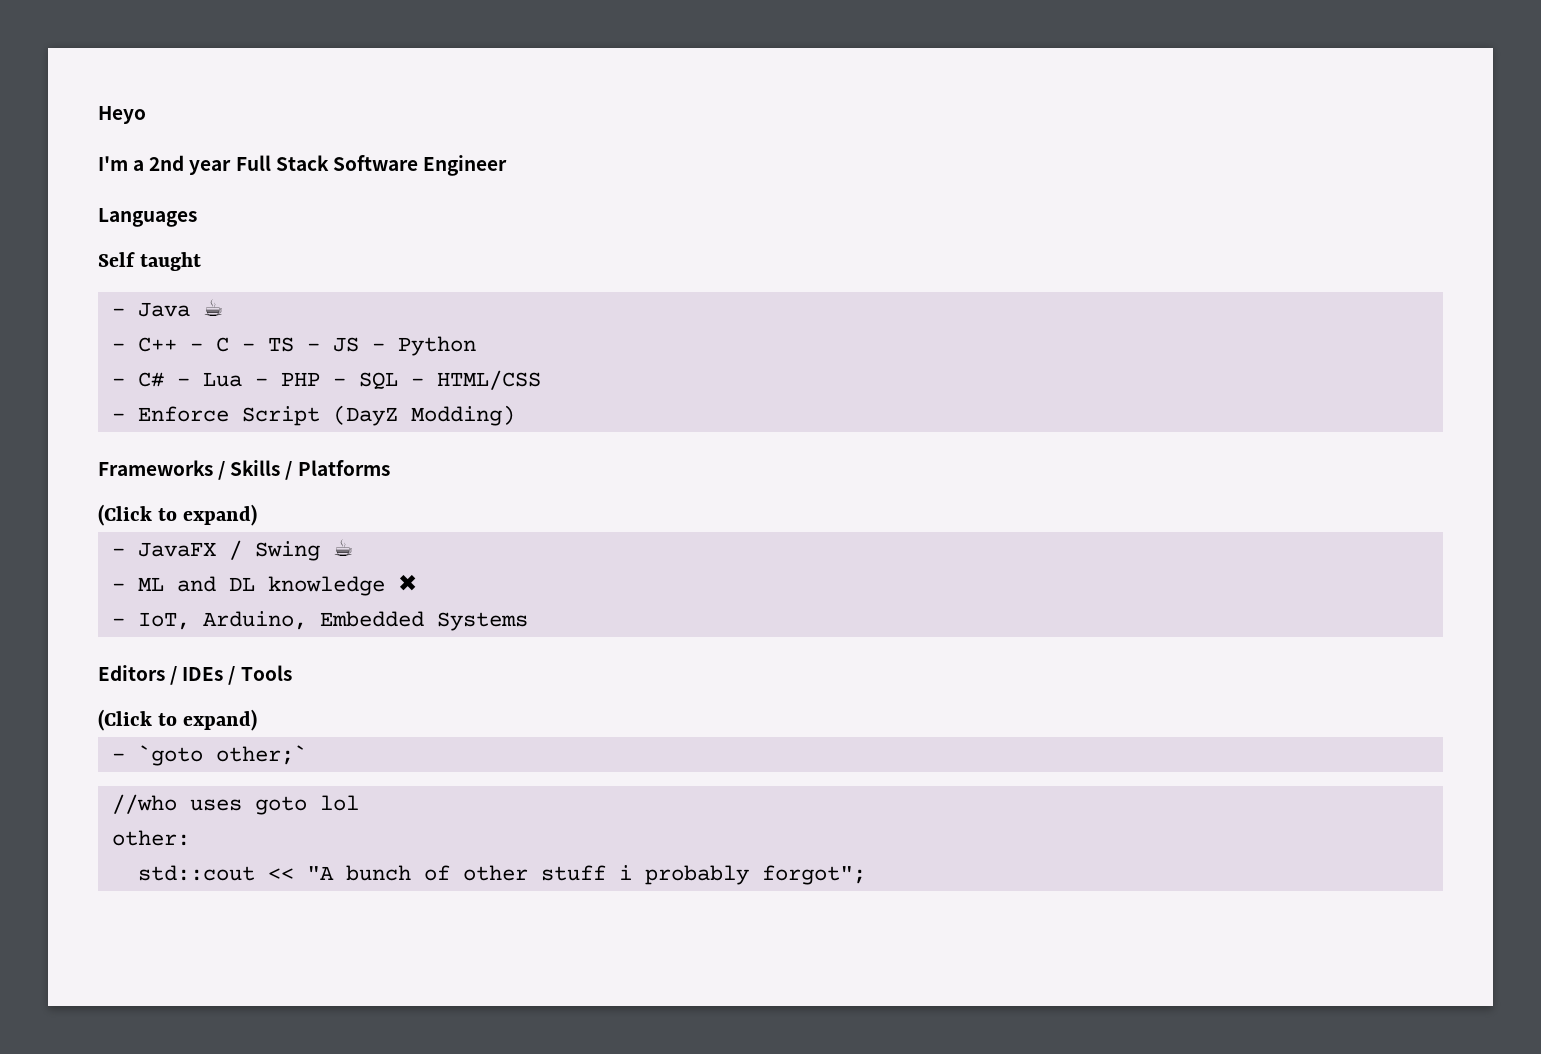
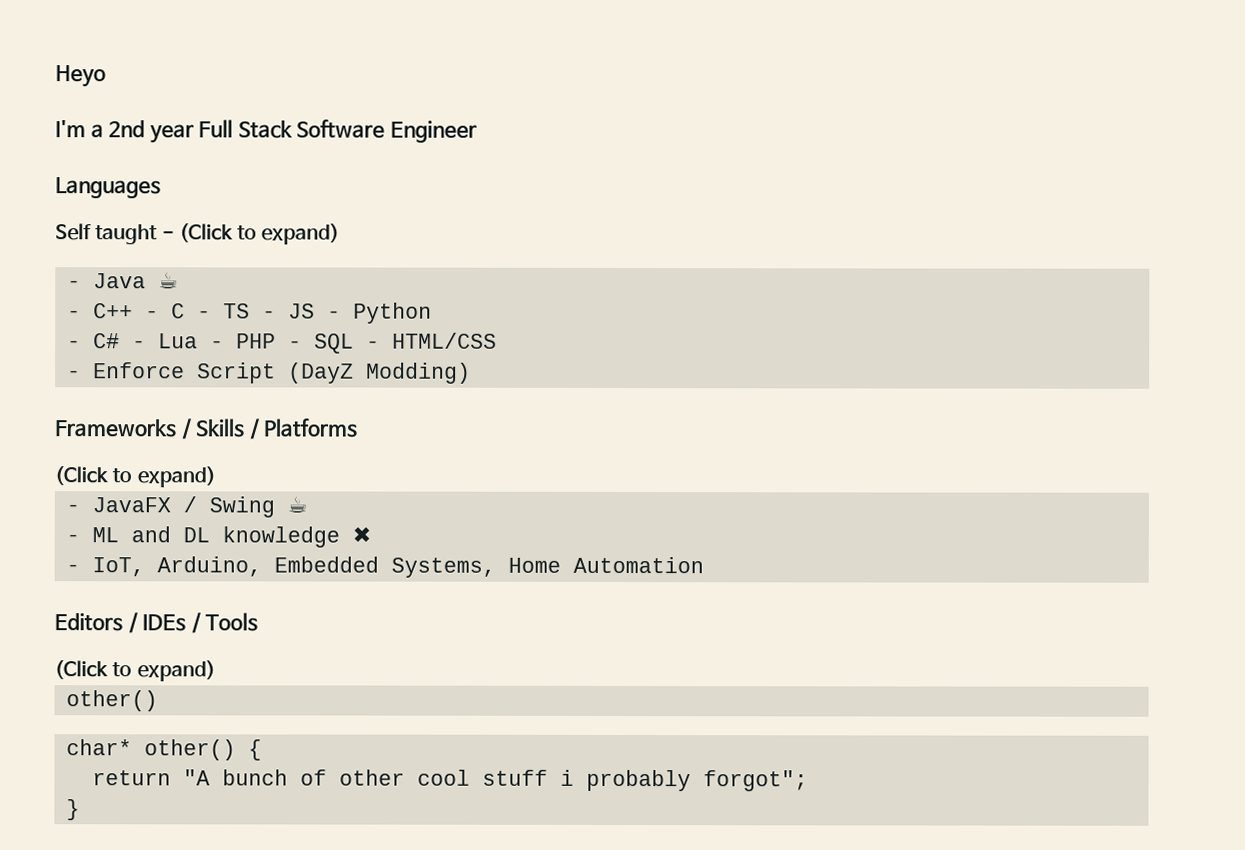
(202, 261) none -> [161,223,341,245] - (Click to expand)
[436,612,528,631] Systems -> [390,556,704,578] Systems, Home Automation
[111,745,307,766] [111,794,359,815] [111,830,190,846] [137,865,294,881] - `goto other;` // //who uses goto lol // other: // std::cout << -> [65,690,158,712] [65,739,262,761] [91,770,171,786] other() // char* other() { // return
(528, 873) none -> [416,769,470,786] cool
(866, 875) none -> [65,799,80,821] // }

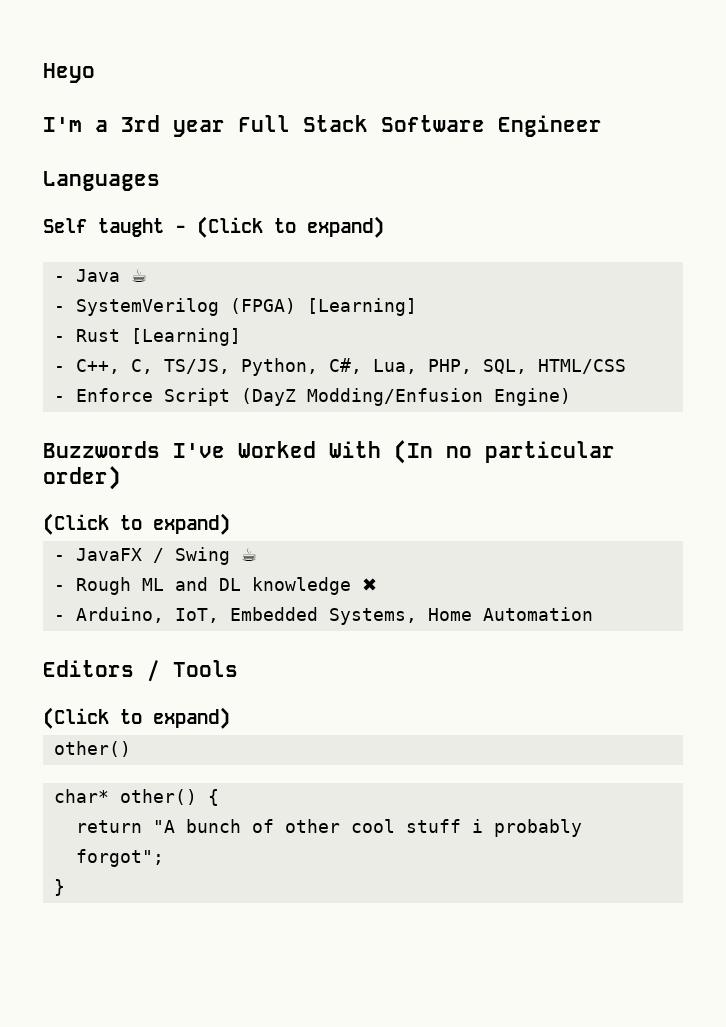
[108,120,146,138] 2nd -> [121,115,160,132] 3rd
[92,302,432,324] [66,333,380,354] C++ - C - TS - JS - Python // - C# - Lua - PHP - SQL - -> [76,298,418,316] [54,328,242,346] [54,358,528,376] SystemVerilog (FPGA) [Learning] // - Rust [Learning] // - C++, C, TS/JS, Python, C#, Lua, PHP, SQL,
[365,362,471,384] [54,418,359,440] Modding) // Frameworks / Skills / Platforms -> [307,388,572,406] [43,440,615,464] [43,466,121,490] Modding/Enfusion Engine) // Buzzwords I've Worked With (In no particular order)
(80, 538) none -> [76,577,132,595] Rough
[91,556,262,577] IoT, Arduino, -> [76,607,220,623] Arduino, IoT,
[142,612,201,634] IDEs / -> (160, 671) none

